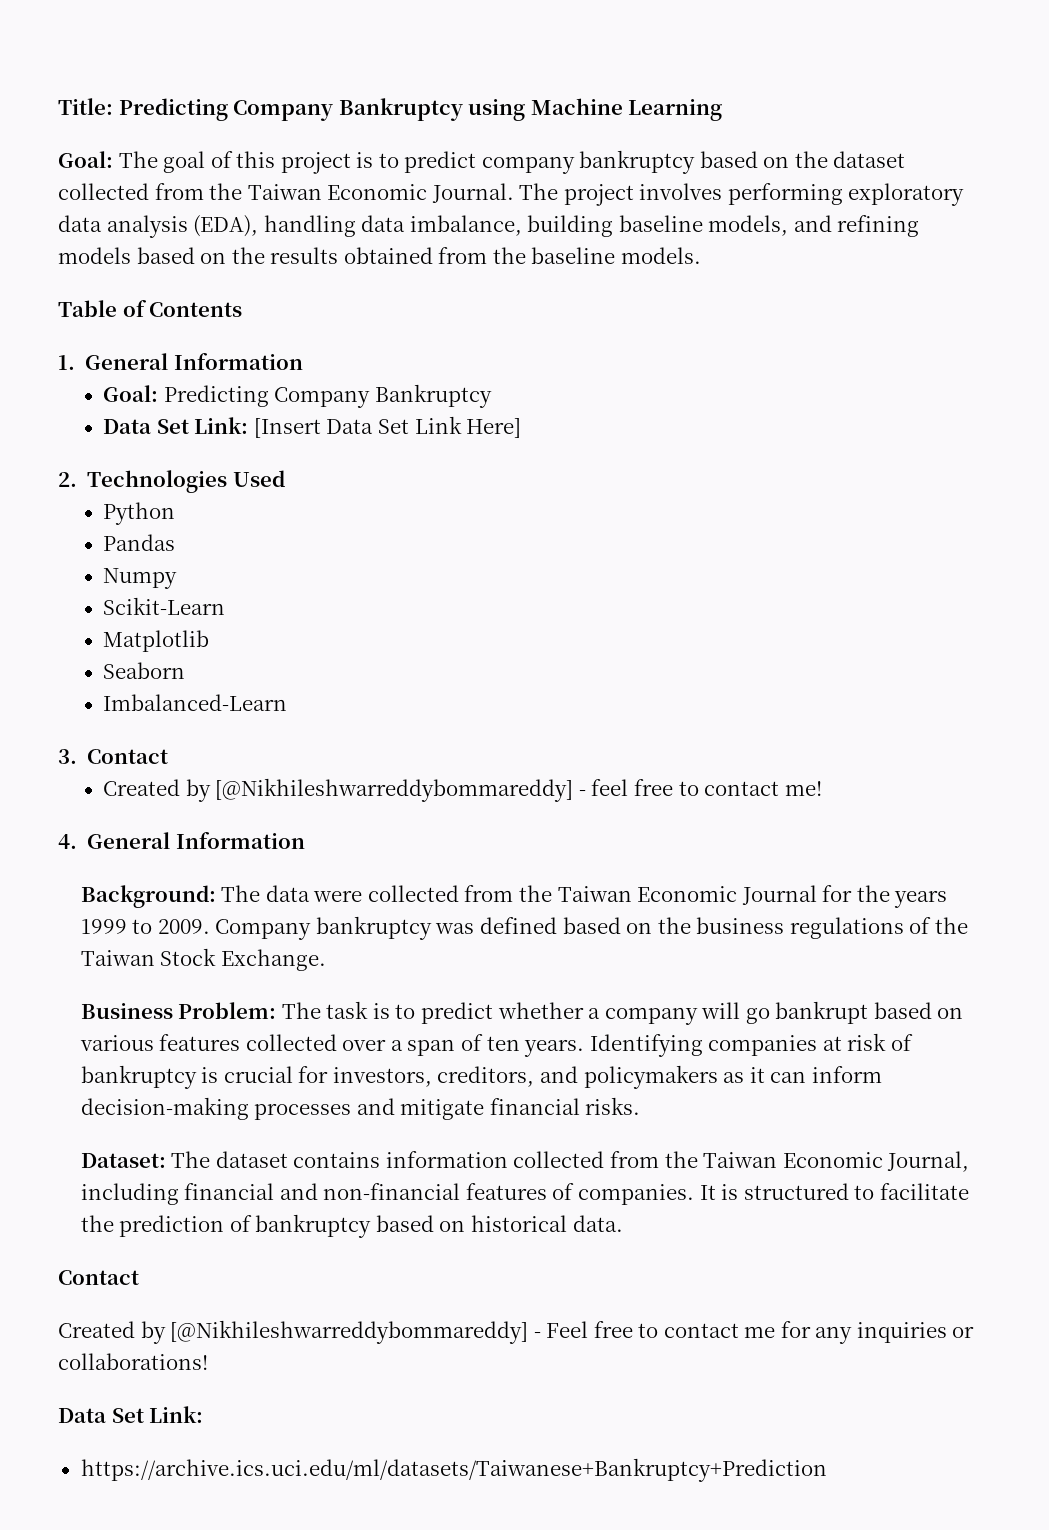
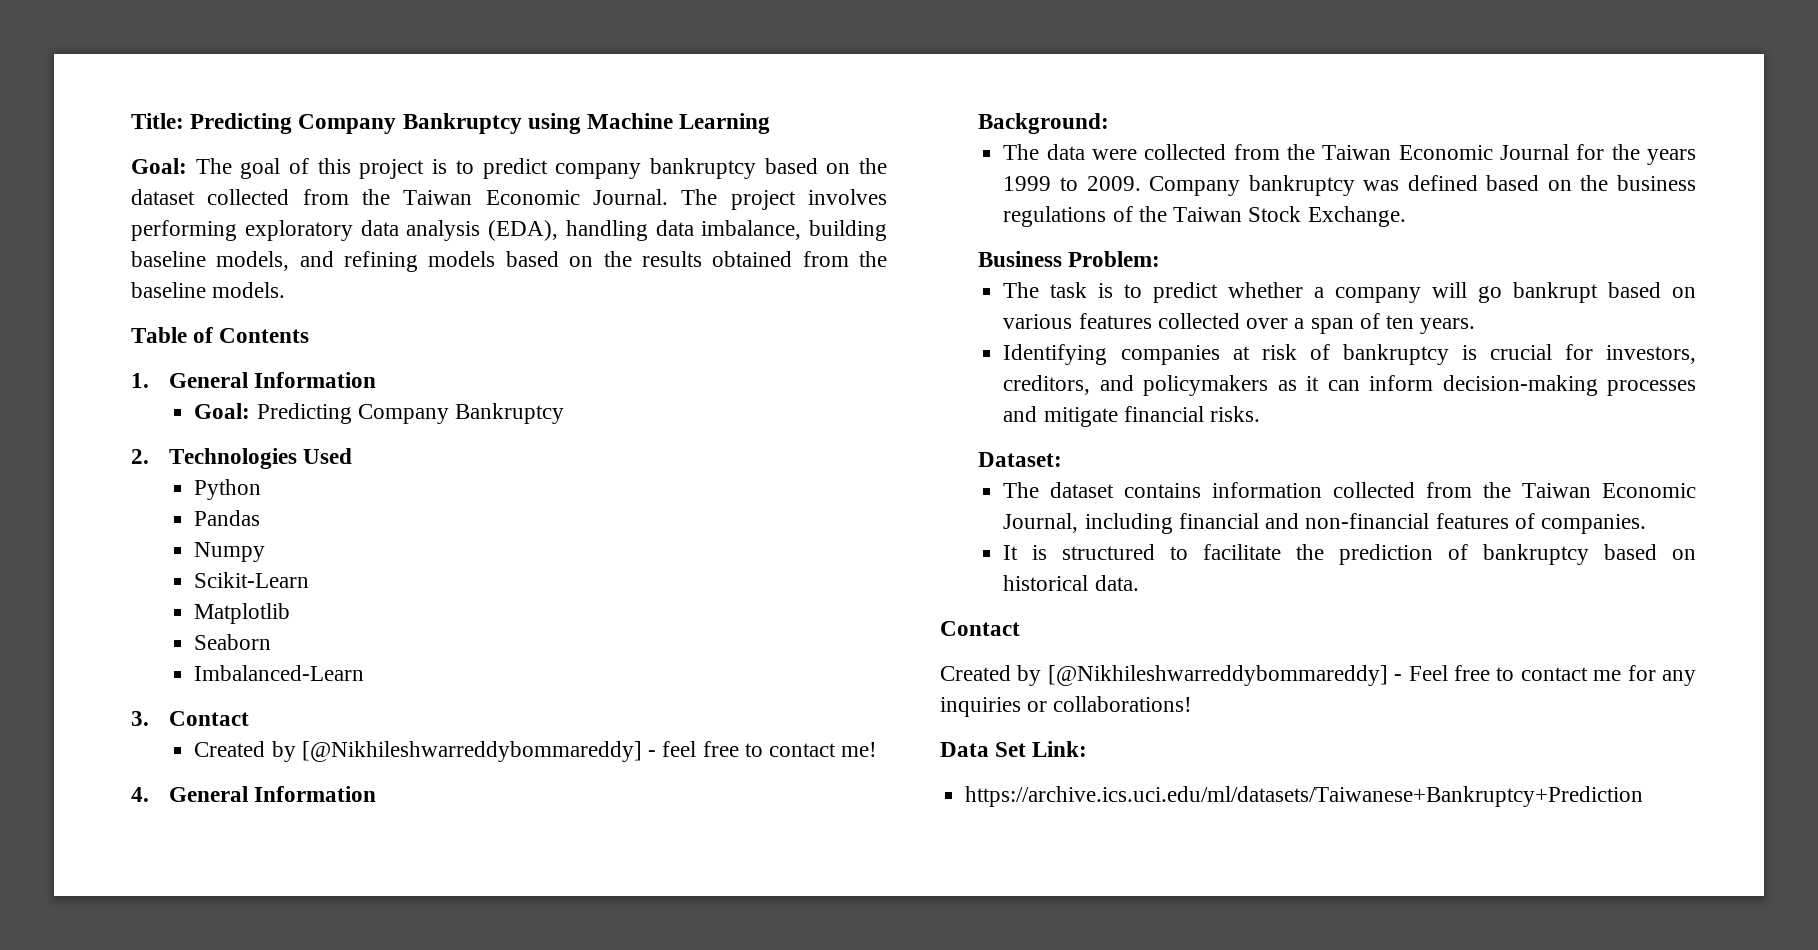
[103,416,522,438] // Data Set Link: [Insert Data Set Link Here] -> (565, 413) none
(216, 896) none -> (1110, 123) //
(277, 1010) none -> (1161, 259) //
(585, 1048) none -> (1476, 326) //
(166, 1160) none -> (1063, 459) //
(694, 1194) none -> (1646, 524) //

